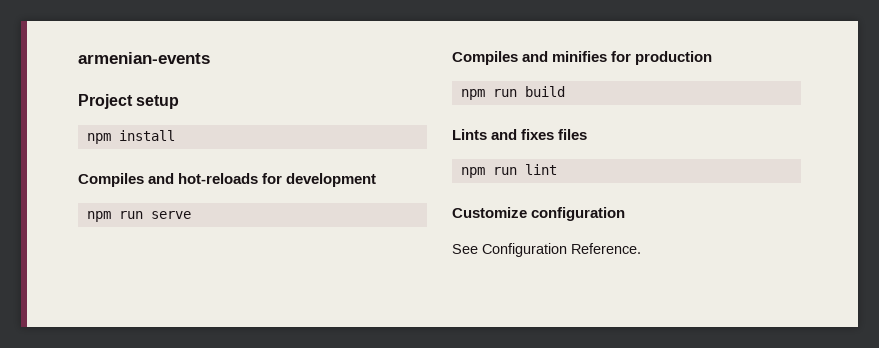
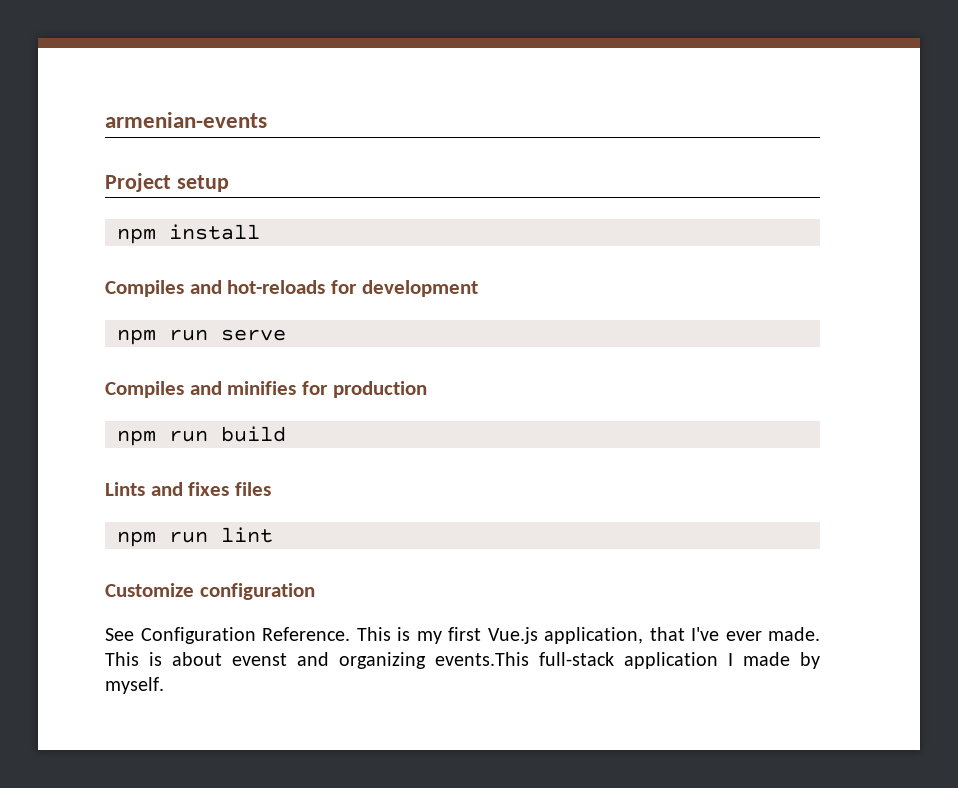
(641, 248) none -> [356,627,820,644] [105,652,820,669] [105,677,164,694] This is my first Vue.js application, that I've ever made. This is about evenst and organizing events.This full-stack application I made by myself.

